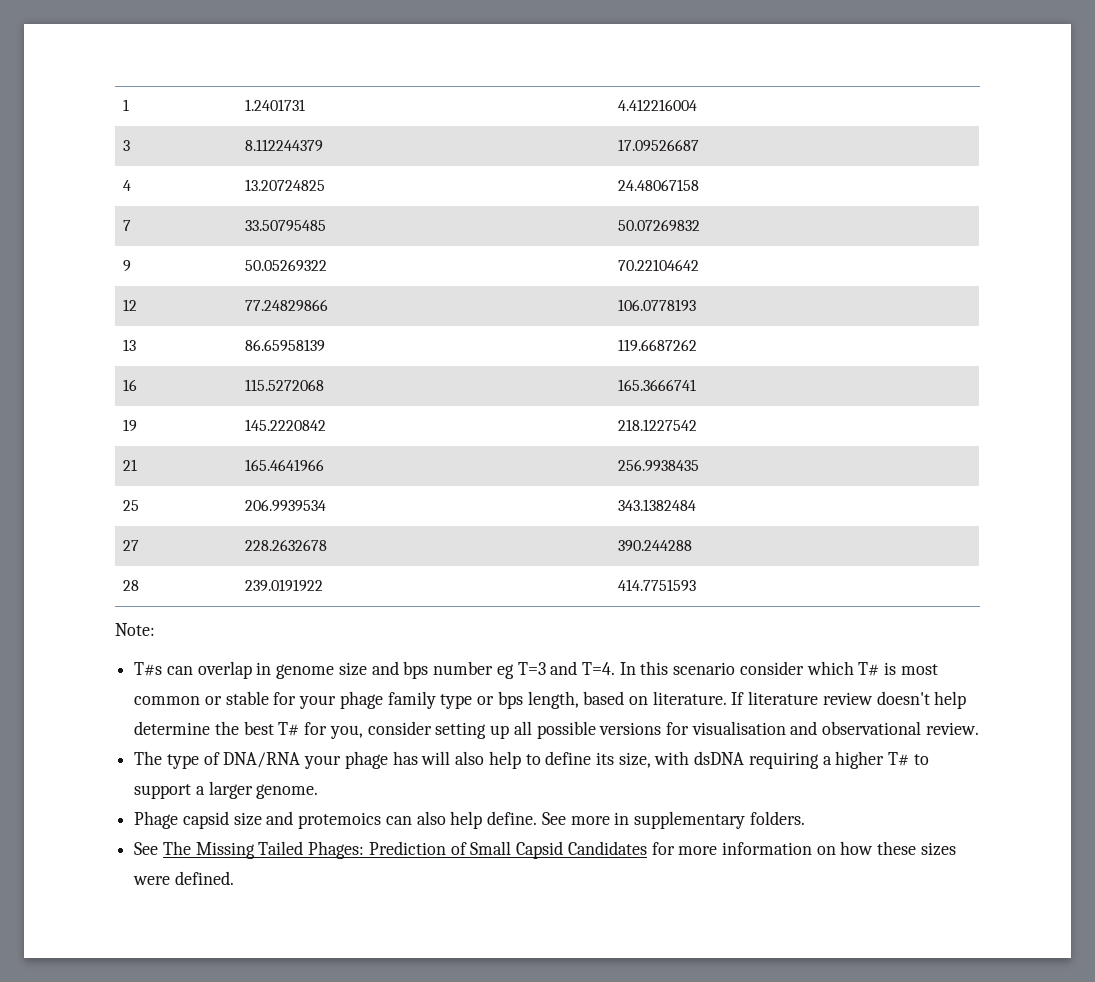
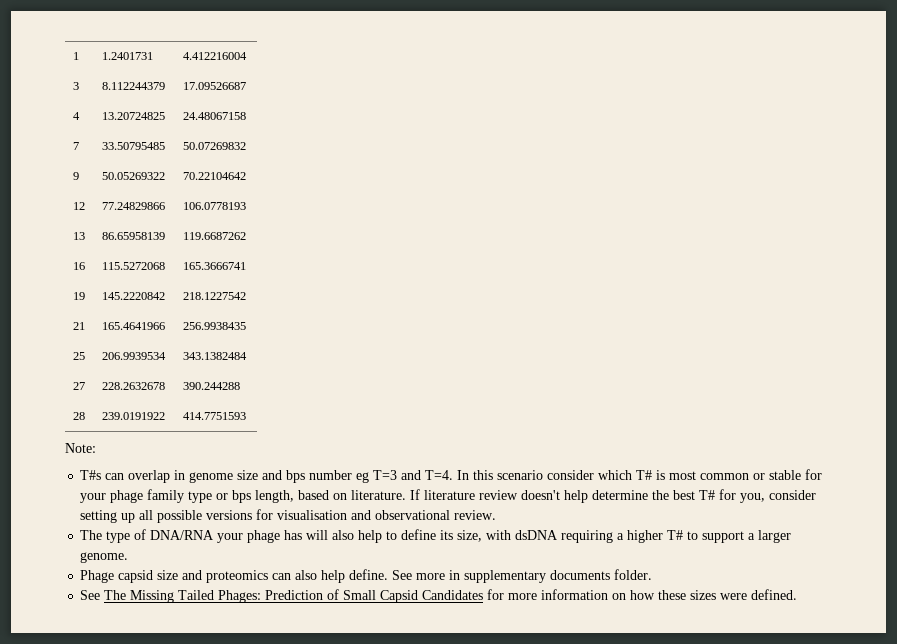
[298,812,382,829] protemoics -> [206,570,269,583] proteomics
[749,811,805,825] folders. -> [550,569,653,580] documents folder.

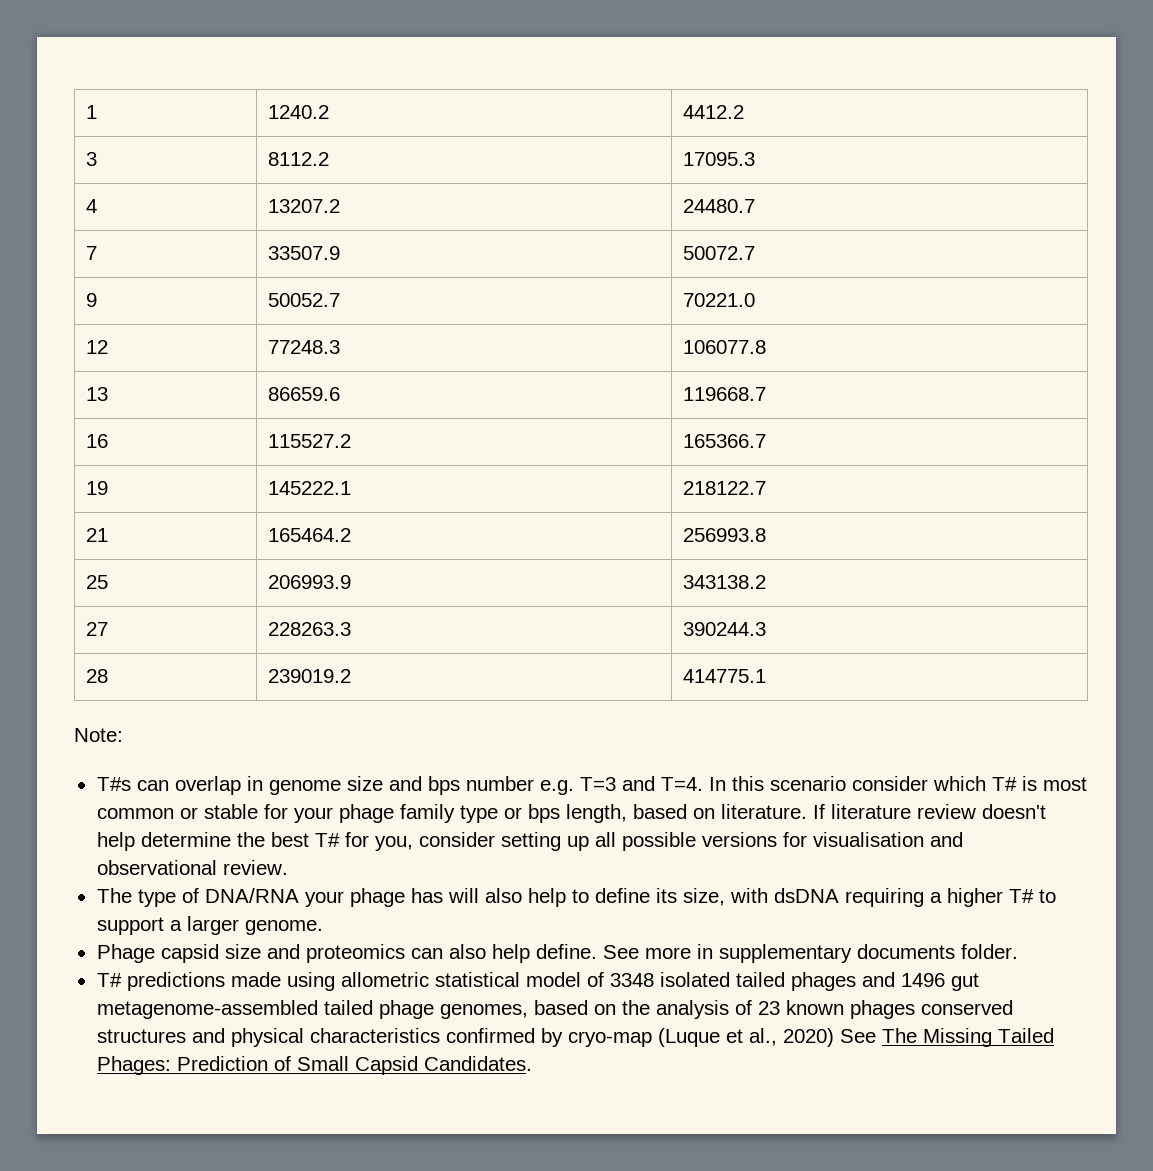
[102,52,154,60] [183,52,248,60] 1.2401731 | 4.412216004 -> [268,105,330,119] [683,105,745,119] 1240.2 | 4412.2
[102,82,166,90] [183,82,247,90] 8.112244379 | 17.09526687 -> [268,152,330,166] [683,152,756,166] 8112.2 | 17095.3
[102,112,166,120] [183,112,247,120] 13.20724825 | 24.48067158 -> [268,199,341,213] [683,199,756,213] 13207.2 | 24480.7
[102,142,166,150] [183,142,247,150] 33.50795485 | 50.07269832 -> [268,246,341,260] [683,246,756,260] 33507.9 | 50072.7
[102,172,166,180] [183,172,247,180] 50.05269322 | 70.22104642 -> [268,293,341,307] [683,293,756,307] 50052.7 | 70221.0
[102,202,166,210] [183,202,247,210] 77.24829866 | 106.0778193 -> [268,340,341,354] [683,340,767,354] 77248.3 | 106077.8
[102,232,166,240] [183,232,247,240] 86.65958139 | 119.6687262 -> [268,387,341,401] [683,387,767,401] 86659.6 | 119668.7
[102,262,166,270] [183,262,247,270] 115.5272068 | 165.3666741 -> [268,434,352,448] [683,434,767,448] 115527.2 | 165366.7
[102,292,166,300] [183,292,247,300] 145.2220842 | 218.1227542 -> [268,481,352,495] [683,481,767,495] 145222.1 | 218122.7
[102,322,166,330] [183,322,247,330] 165.4641966 | 256.9938435 -> [268,528,352,542] [683,528,767,542] 165464.2 | 256993.8
[102,352,167,360] [183,352,248,360] 206.9939534 | 343.1382484 -> [268,575,352,589] [683,575,767,589] 206993.9 | 343138.2
[102,382,166,390] [183,382,241,390] 228.2632678 | 390.244288 -> [268,622,352,636] [683,622,767,636] 228263.3 | 390244.3
[102,412,166,420] [183,412,247,420] 239.0191922 | 414.7751593 -> [268,669,352,683] [683,669,767,683] 239019.2 | 414775.1
[356,472,370,483] eg -> [539,780,574,795] e.g.
(653, 574) none -> [96,972,979,991] [96,1000,1013,1019] [96,1028,834,1047] T# predictions made using allometric statistical model of 3348 isolated tailed phages and 1496 gut metagenome-assembled tailed phage genomes, based on the analysis of 23 known phages conserved structures and physical characteristics confirmed by cryo-map (Luque et al., 2020)
[422,589,798,600] Candidates for more information on how these sizes were defined. -> [423,1056,532,1071] Candidates.

